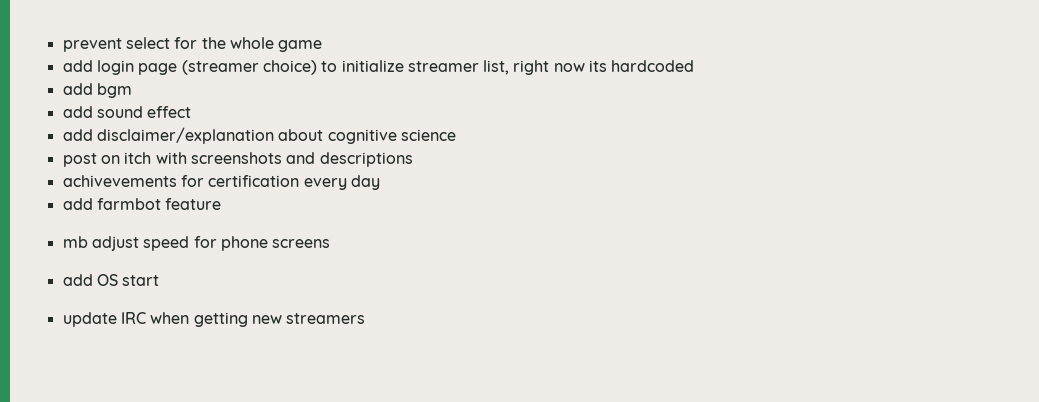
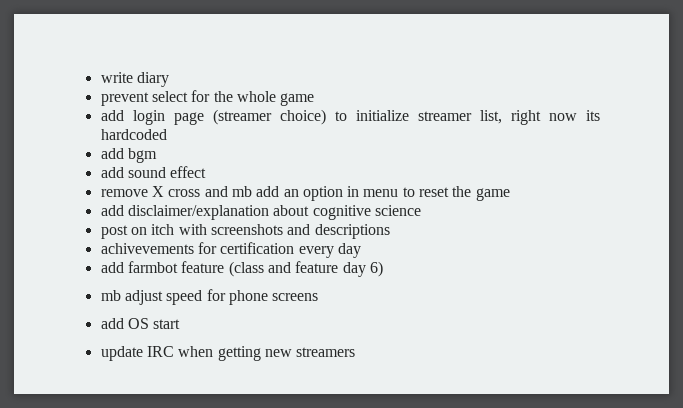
(62, 45) none -> [100,72,169,87] write diary //
(192, 112) none -> [100,186,510,201] // remove X cross and mb add an option in menu to reset the game
(222, 204) none -> [228,261,383,277] (class and feature day 6)

